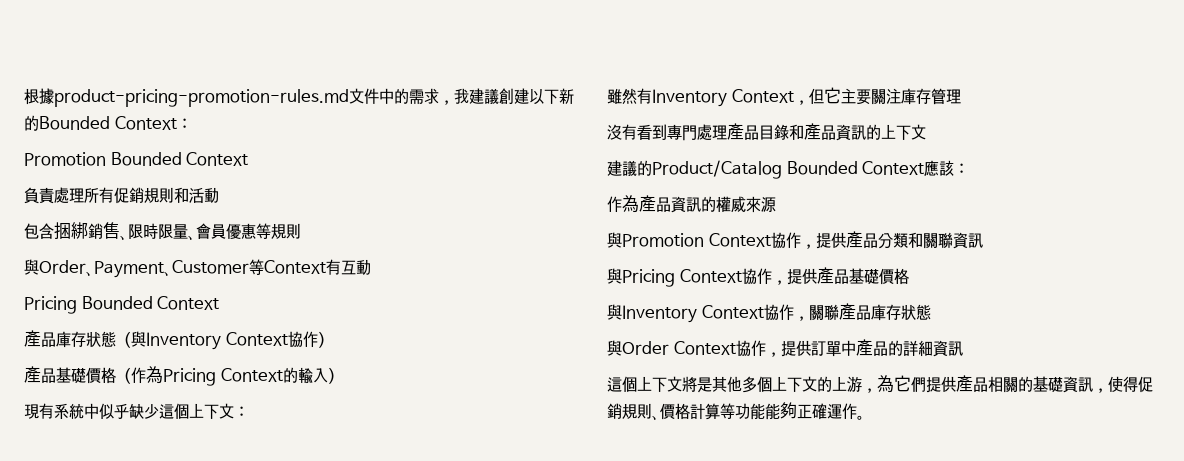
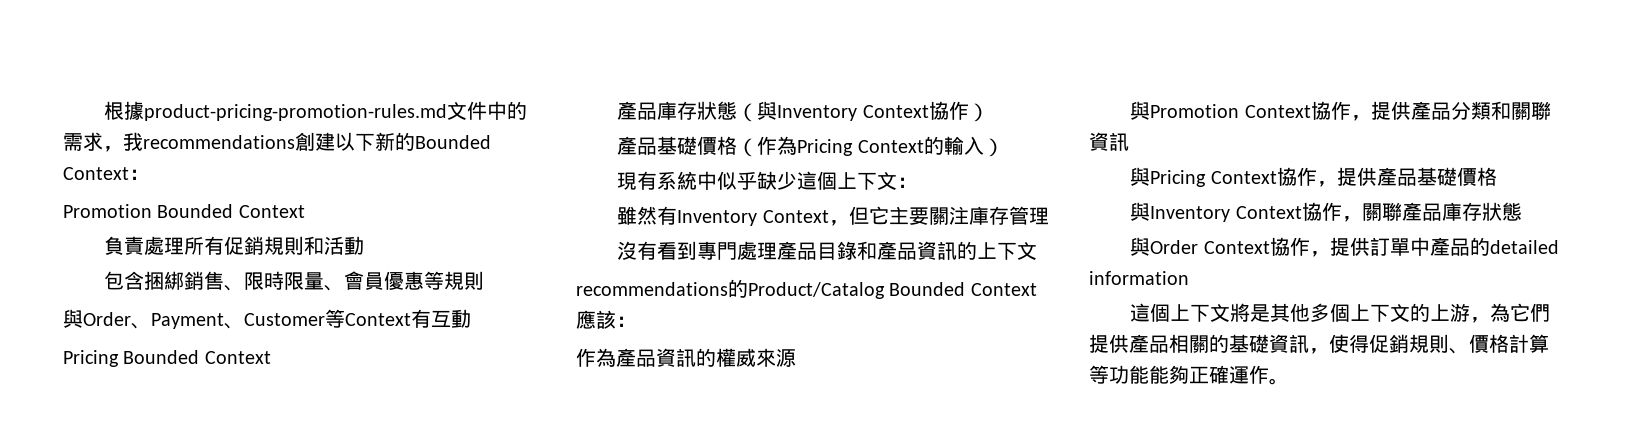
[469,88,499,104] 建議 -> [143,135,295,149] recommendations
[607,160,637,176] 建議 -> [576,282,728,296] recommendations
[902,340,963,357] 詳細資訊 -> [1489,240,1559,254] [1089,271,1189,285] detailed information

